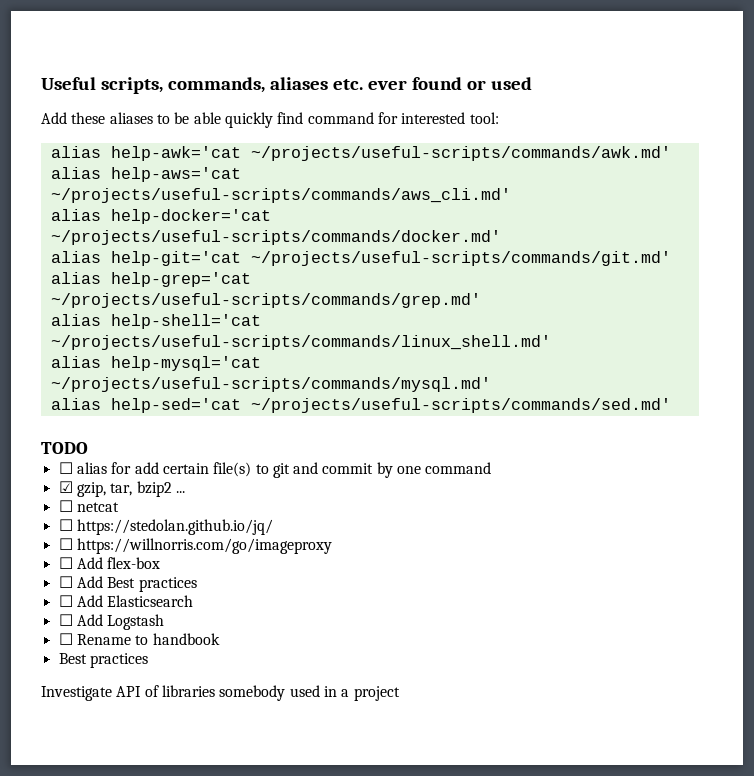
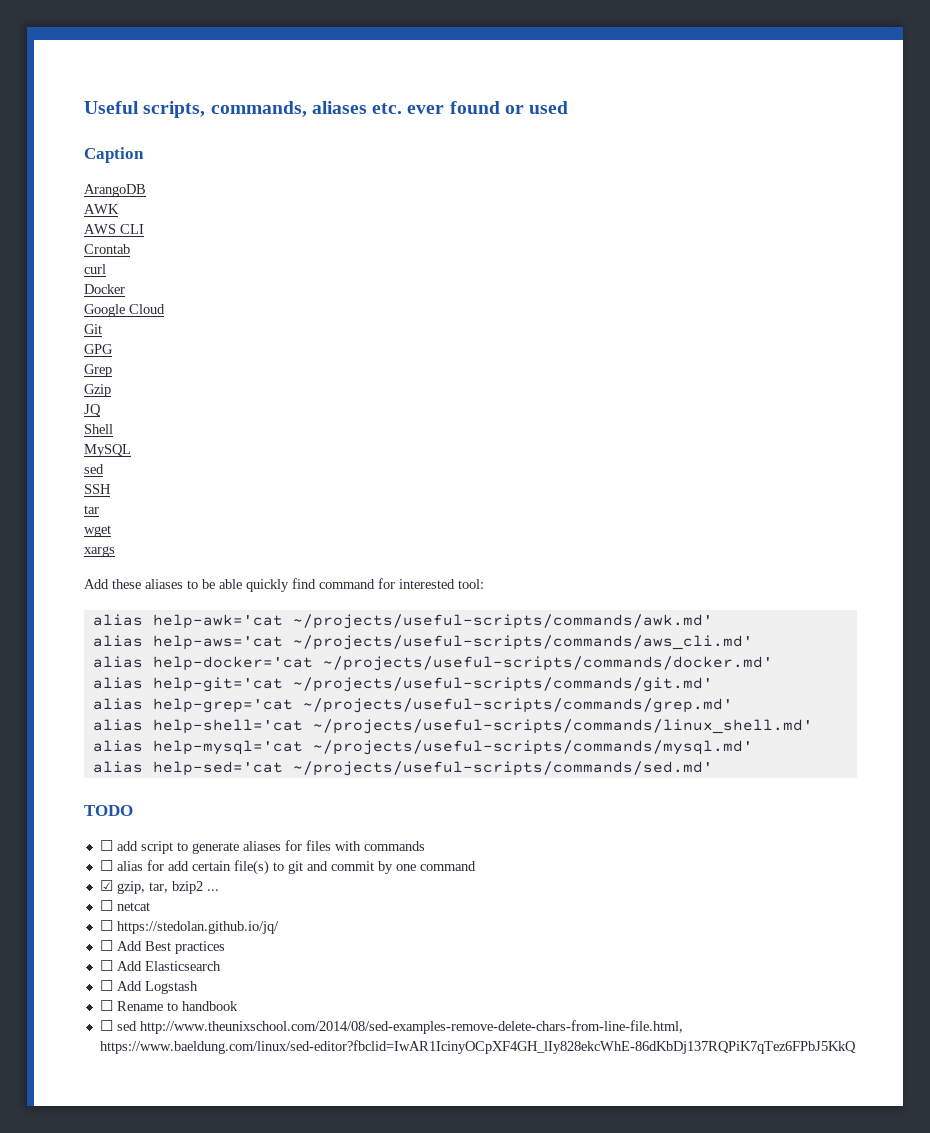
(532, 83) none -> [84,147,144,163] [84,184,146,197] [84,204,119,214] [84,224,144,234] [84,244,130,254] [84,264,106,274] [84,284,125,294] [84,304,165,317] [84,324,102,334] [84,344,113,354] [84,364,112,377] [84,384,111,397] [84,404,101,416] [84,424,113,434] [84,444,131,457] [84,464,104,474] [84,484,111,494] [84,505,99,514] [84,525,111,537] [84,546,115,557] // Caption // ArangoDB // AWK // AWS CLI // Crontab // curl // Docker // Google Cloud // Git // GPG // Grep // Gzip // JQ // Shell // MySQL // sed // SSH // tar // wget // xargs
(88, 448) none -> [99,840,425,854] // ☐ add script to generate aliases for files with commands
[58,538,332,554] [58,557,161,569] // ☐ https://willnorris.com/go/imageproxy // ☐ Add flex-box -> (279, 927) none
[58,653,148,668] [41,685,400,701] Best practices // Investigate API of libraries somebody used in a project -> [99,1020,683,1034] [99,1040,856,1054] ☐ sed http://www.theunixschool.com/2014/08/sed-examples-remove-delete-chars-from-line-file.html, https://www.baeldung.com/linux/sed-editor?fbclid=IwAR1IcinyOCpXF4GH_lIy828ekcWhE-86dKbDj137RQPiK7qTez6FPbJ5KkQ

